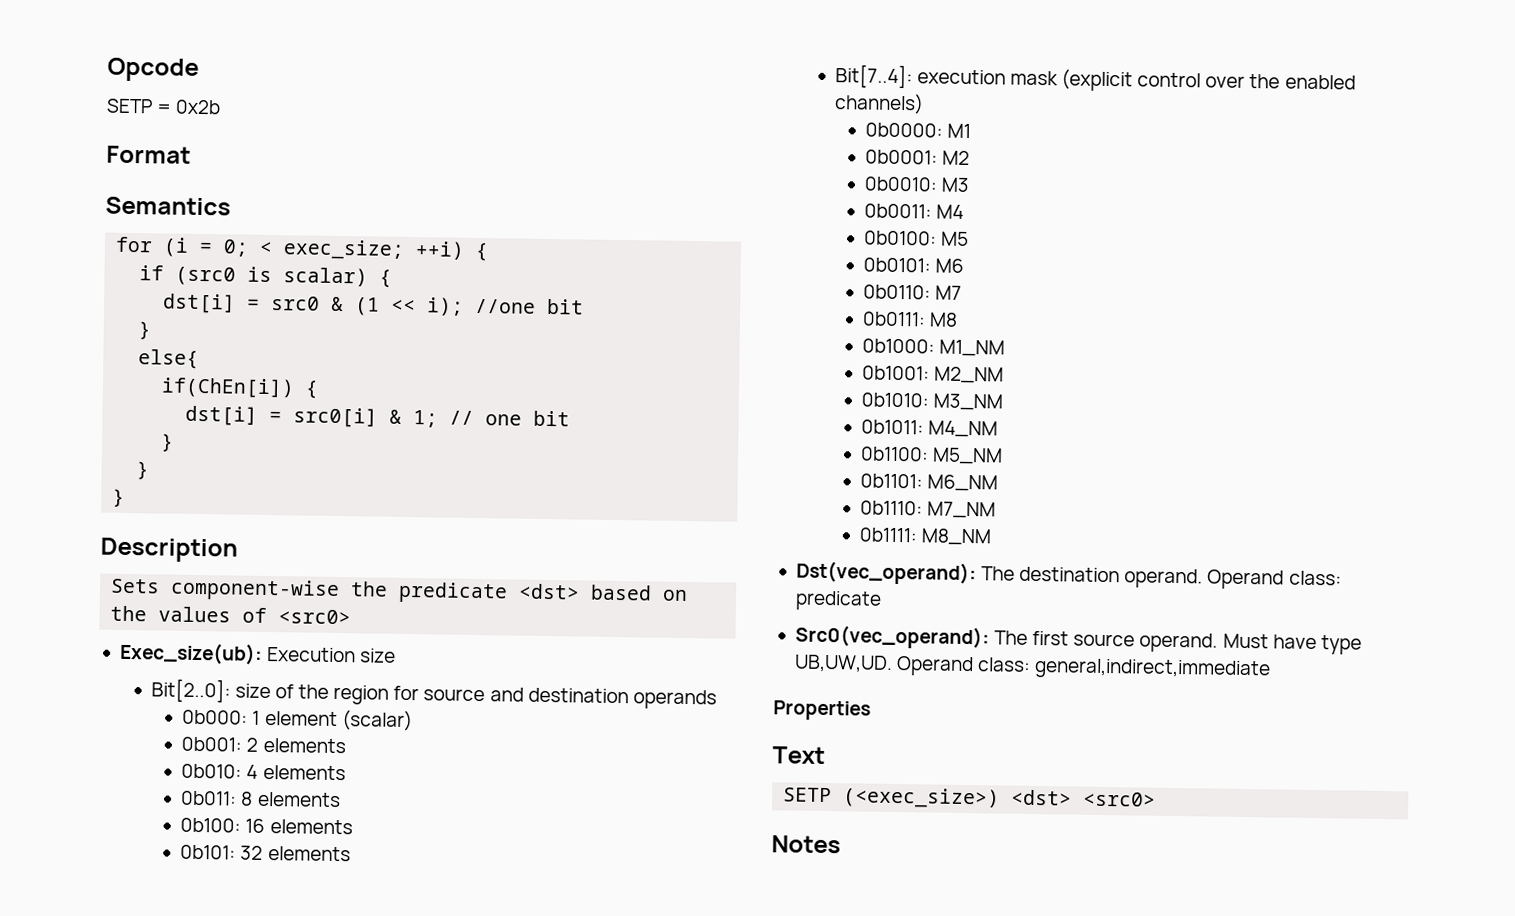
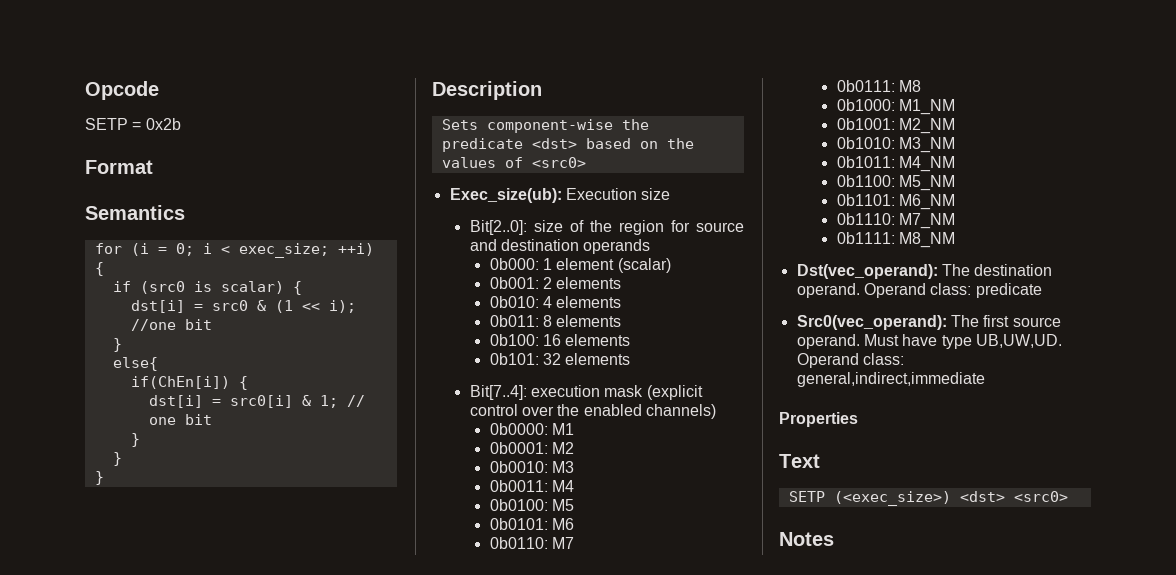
(250, 248) none -> [202,243,212,254] i

